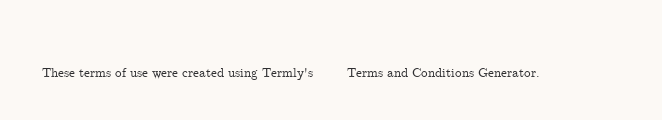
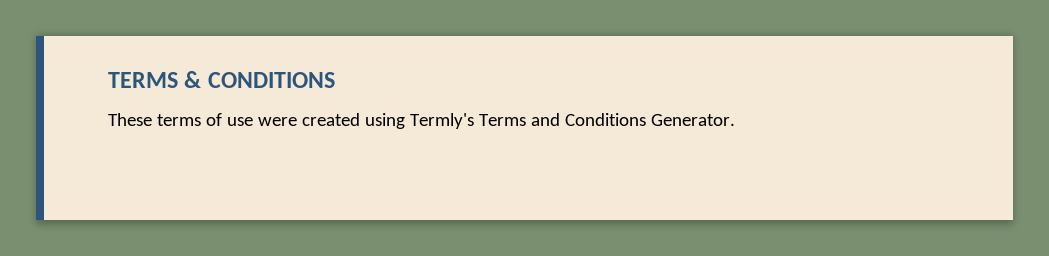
(42, 72) none -> [108,71,335,88] TERMS & CONDITIONS //

